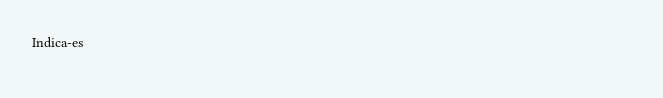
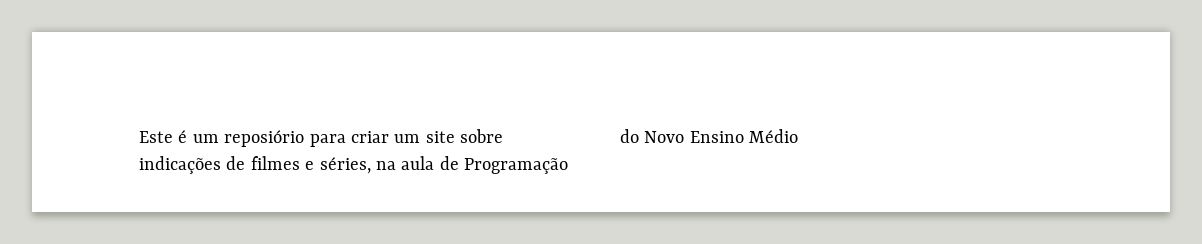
[32,37,83,48] Indica-es -> [139,129,504,147] [139,156,569,174] [620,129,799,143] Este é um reposiório para criar um site sobre indicações de filmes e séries, na aula de Programação do Novo Ensino Médio

